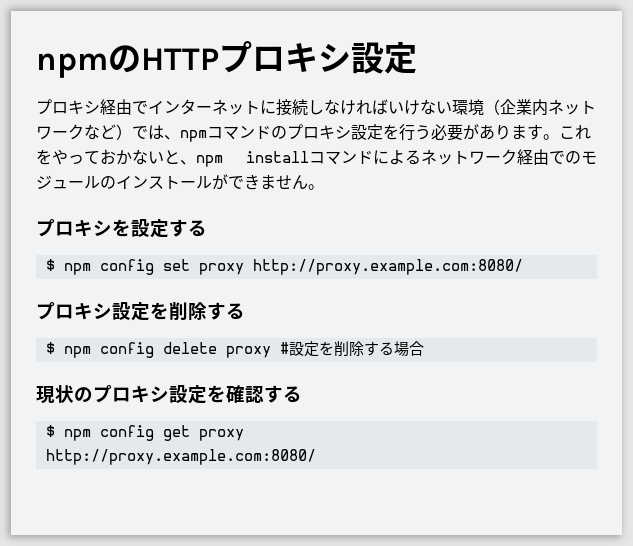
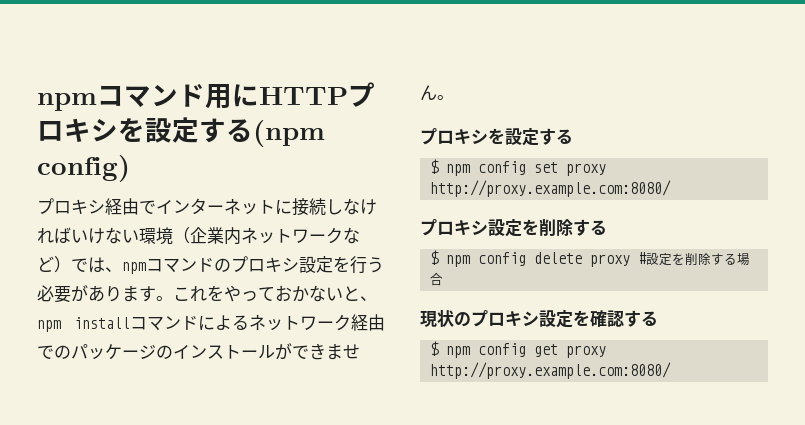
[36,45,141,78] npmの -> [37,84,259,111] npmコマンド用に
[351,41,417,74] 設定 -> [118,117,325,147] [37,155,130,182] を設定する(npm config)
[581,151,597,164] [36,175,100,189] モジュール -> [71,344,156,360] パッケージ

